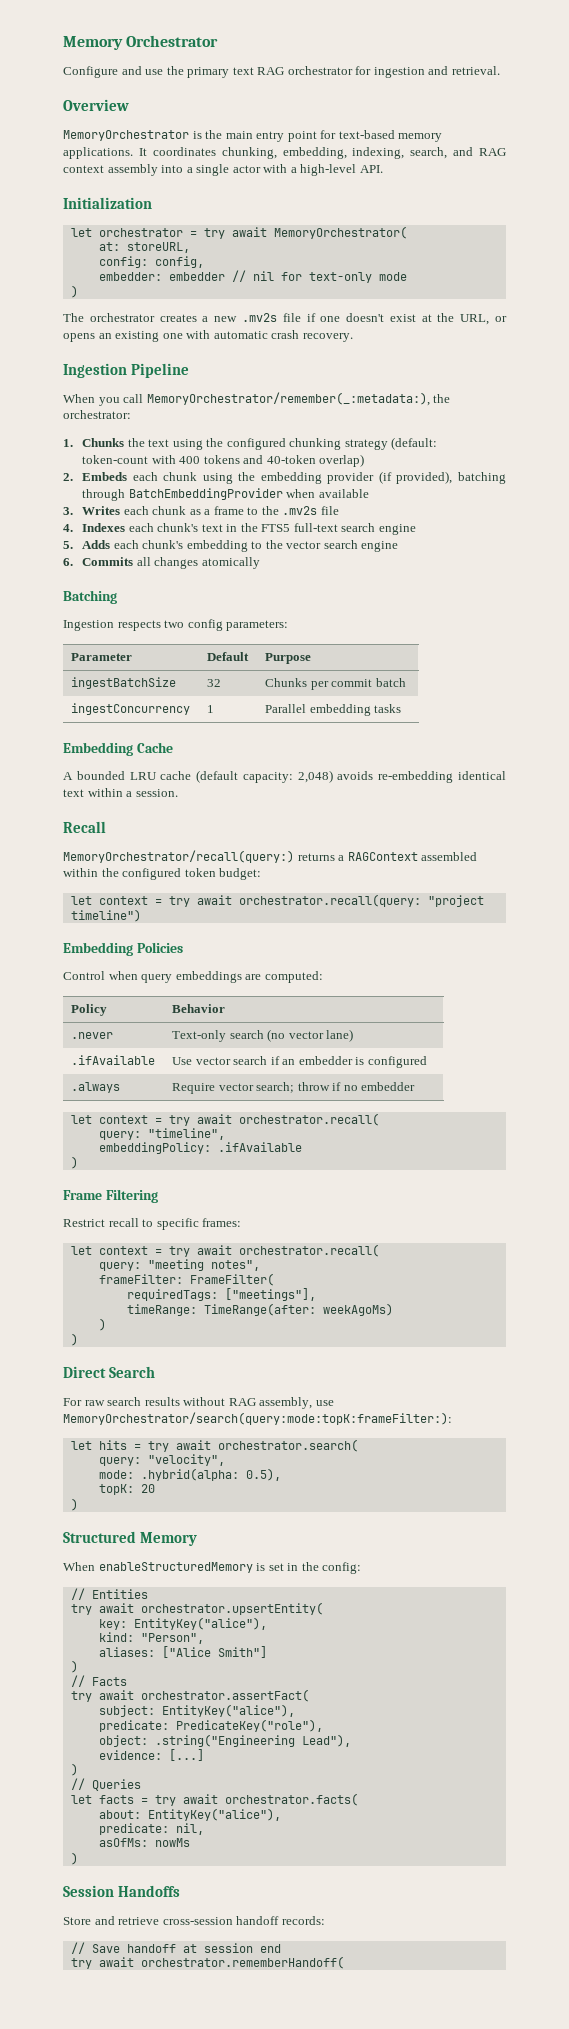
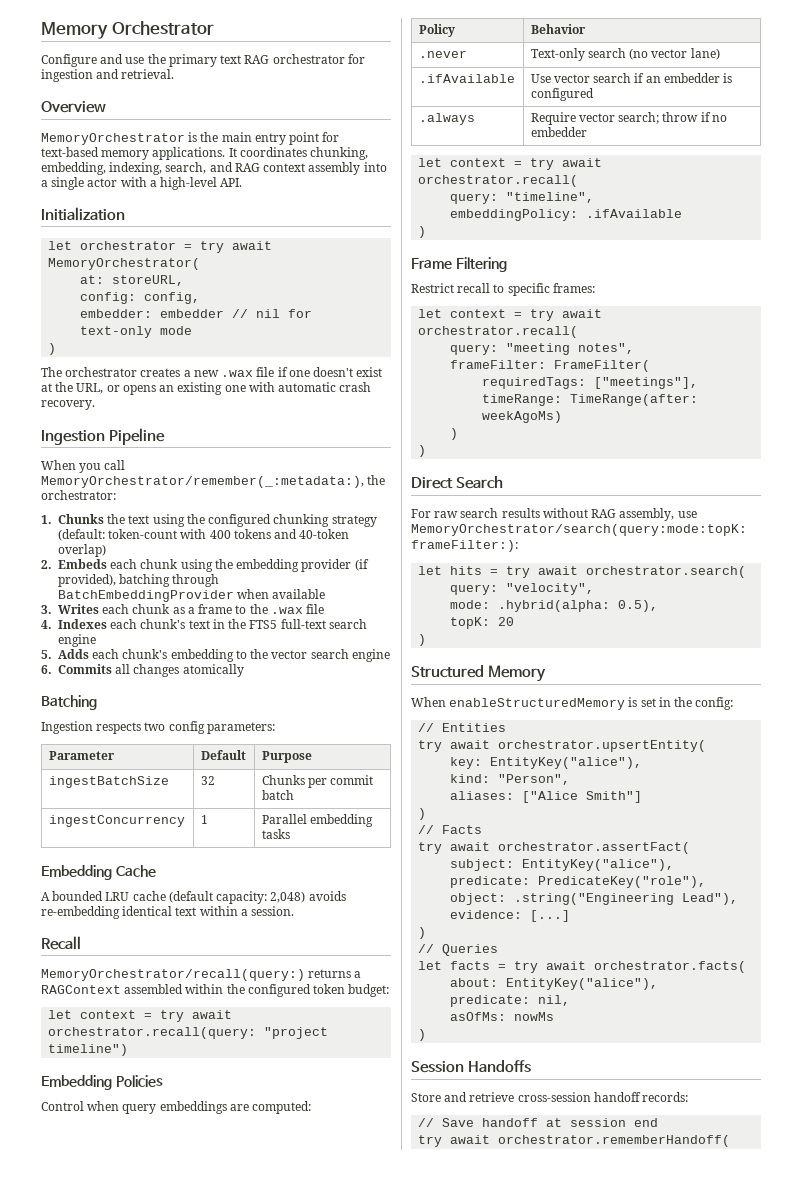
[241,313,277,322] .mv2s -> [221,370,254,377] .wax
[282,506,318,515] .mv2s -> [270,607,303,614] .wax

